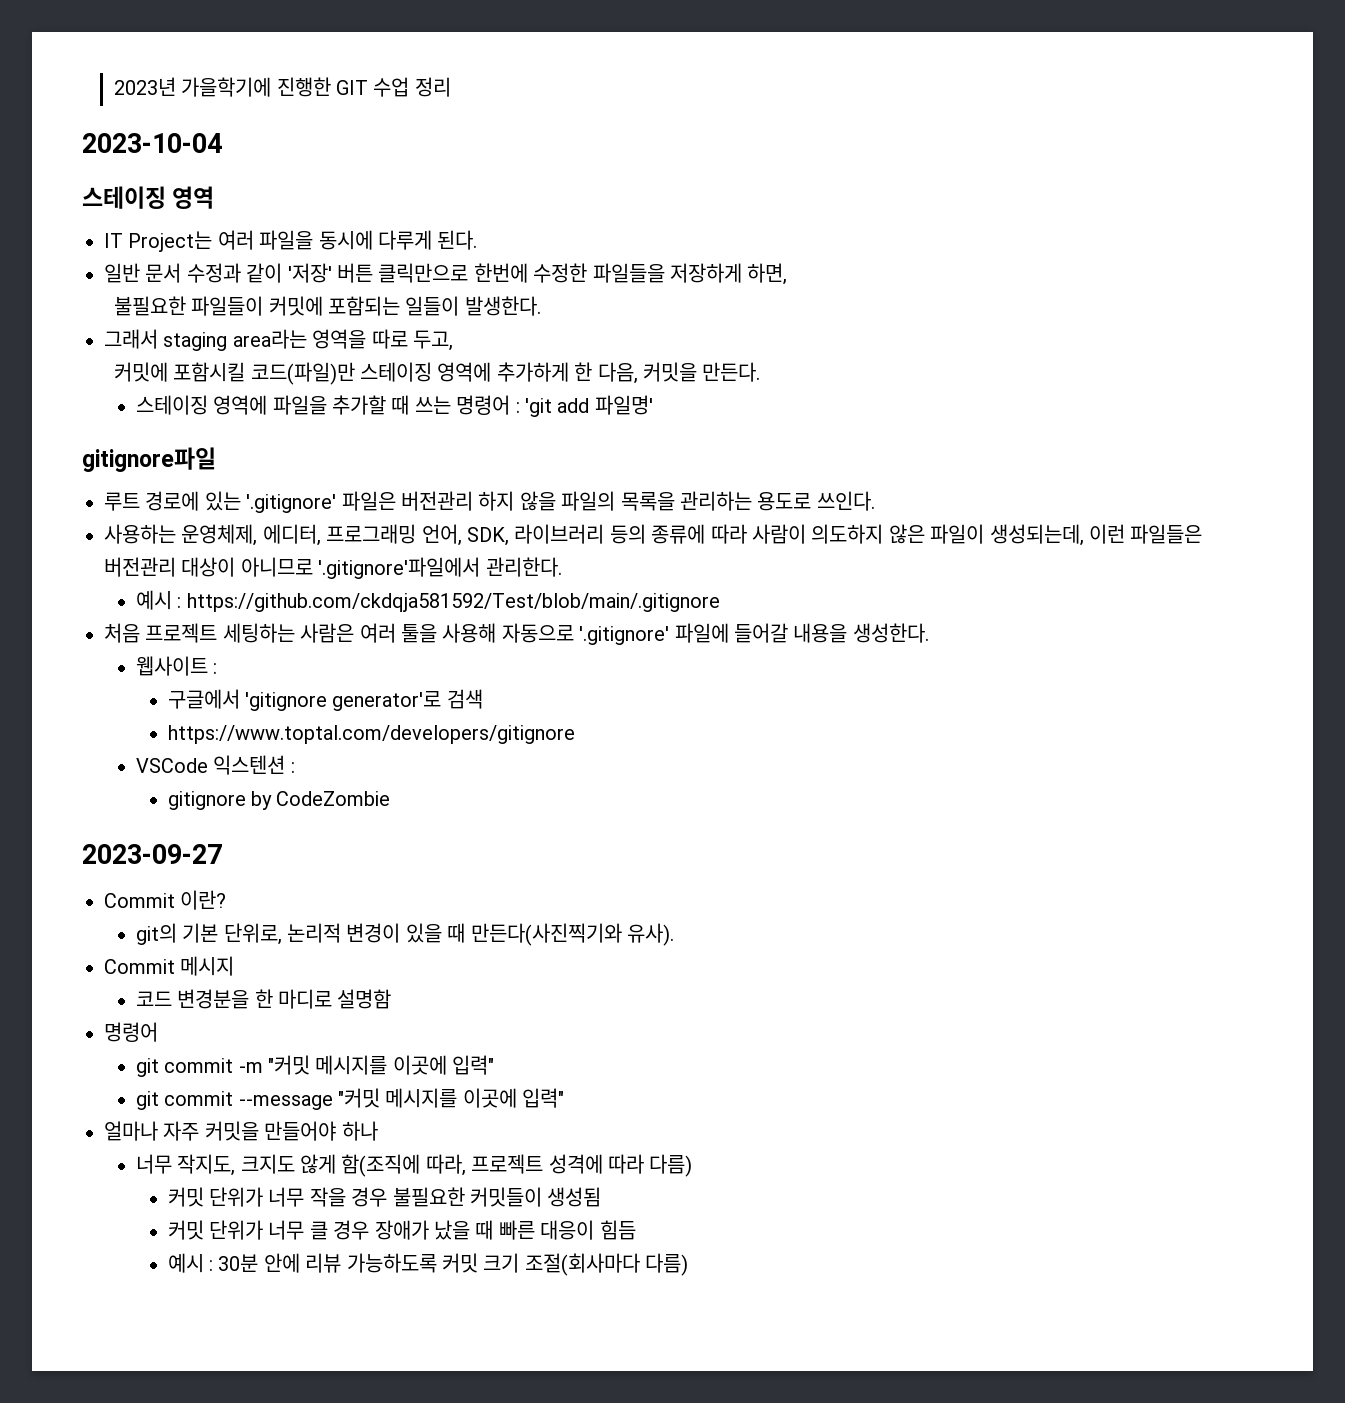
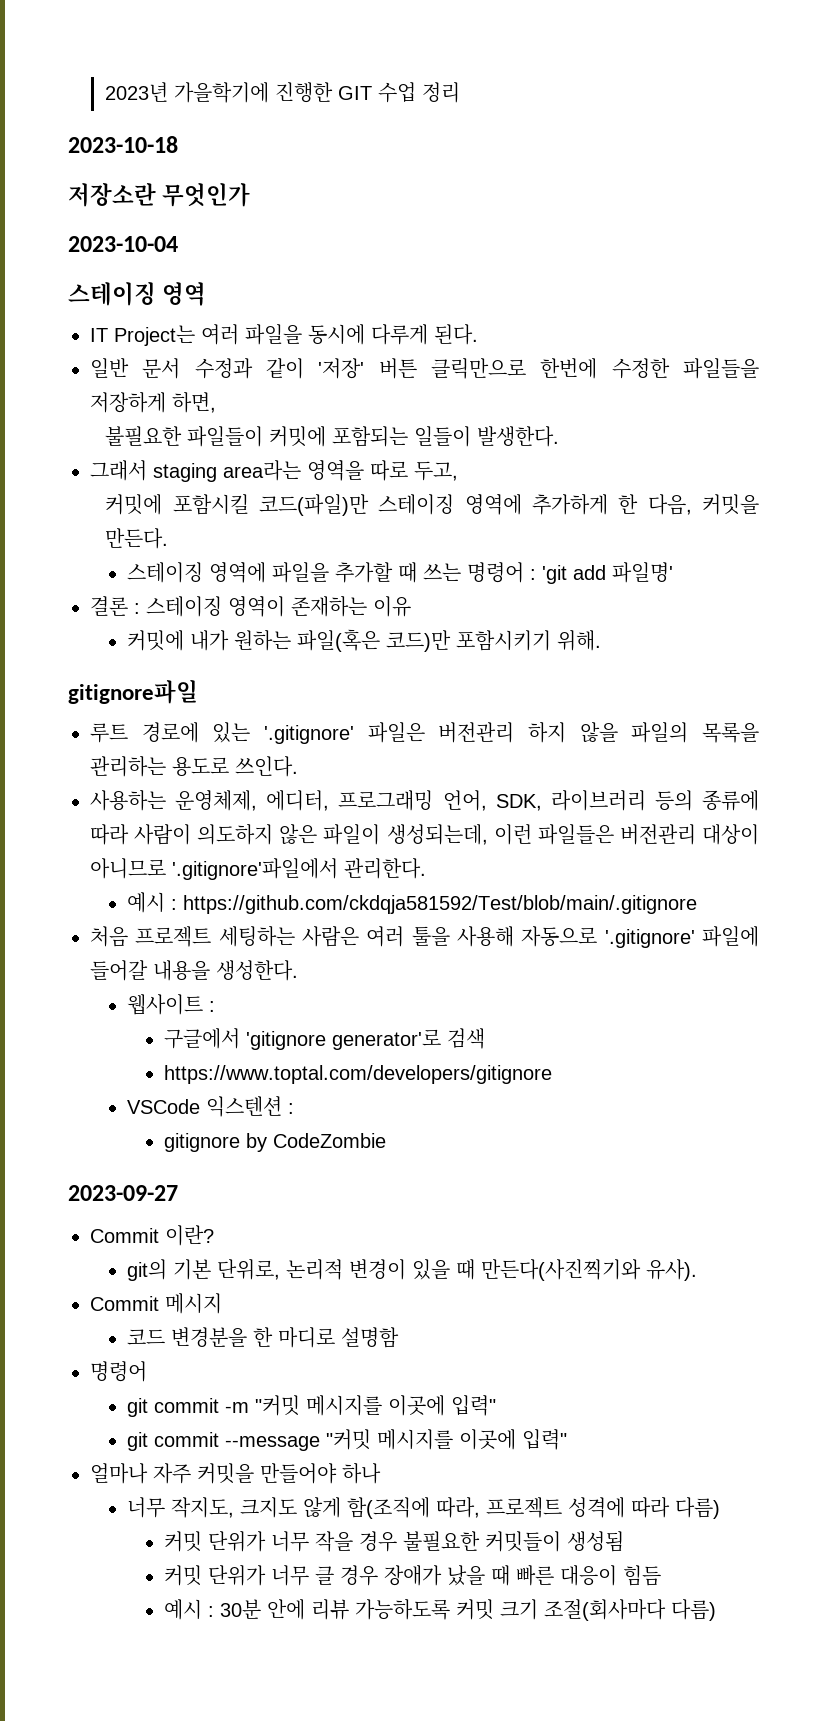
(451, 87) none -> [68,136,178,153] [68,183,251,207] // 2023-10-18 // 저장소란 무엇인가
(653, 405) none -> [90,596,411,617] [127,629,602,652] // 결론 : 스테이징 영역이 존재하는 이유 // 커밋에 내가 원하는 파일(혹은 코드)만 포함시키기 위해.

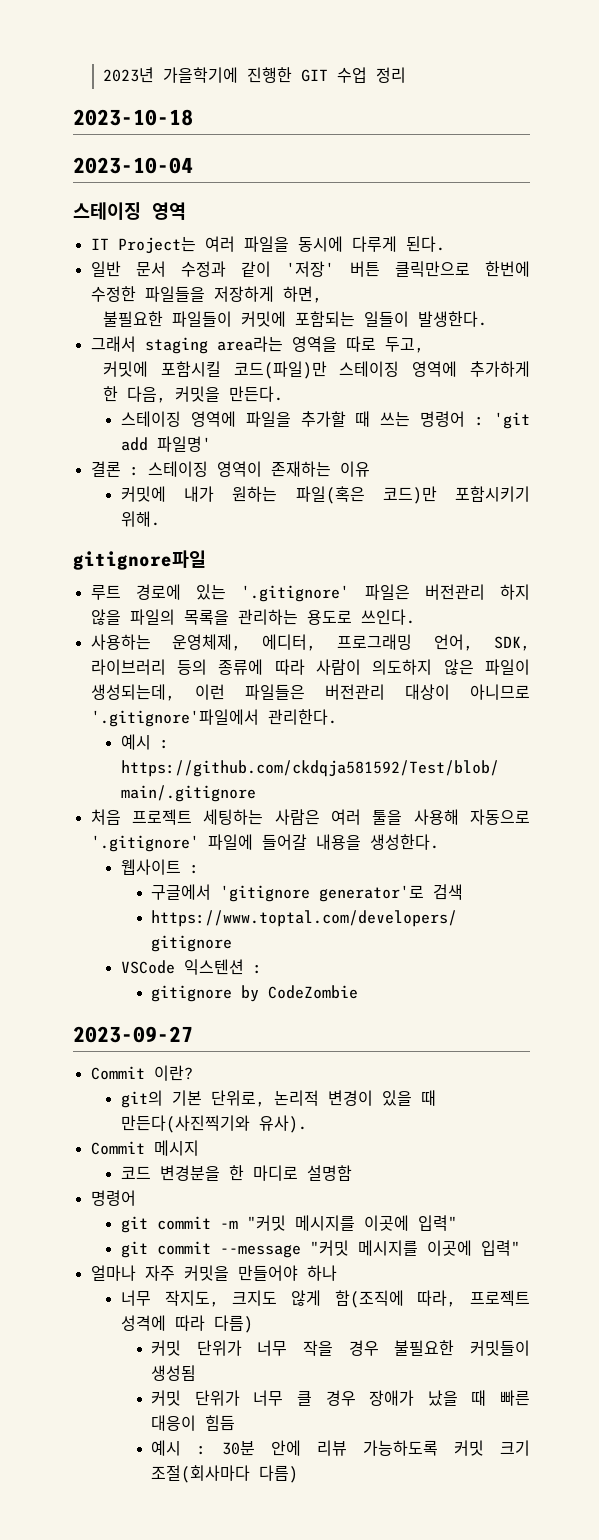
[68,183,251,207] // 저장소란 무엇인가 -> (193, 117) none

